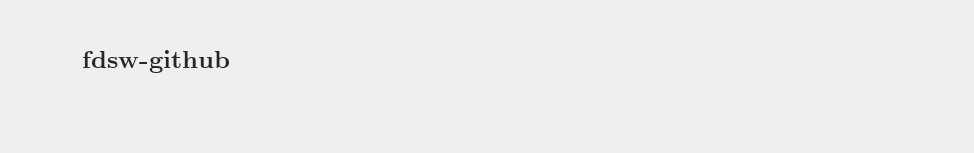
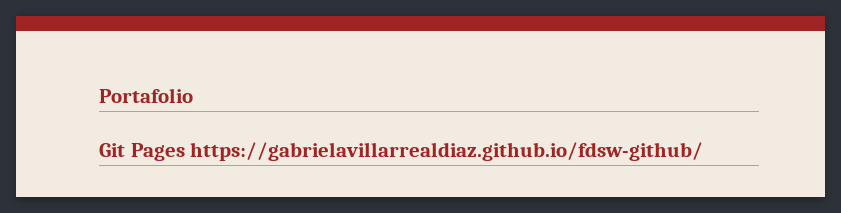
[82,50,230,73] fdsw-github -> [99,88,193,103] [99,142,704,161] Portafolio // Git Pages https://gabrielavillarrealdiaz.github.io/fdsw-github/

